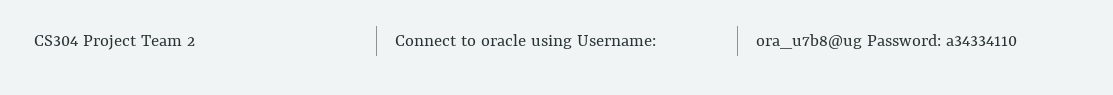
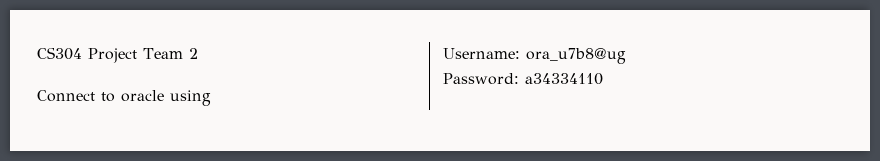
(572, 42) none -> (211, 98) //
(862, 41) none -> (626, 56) //

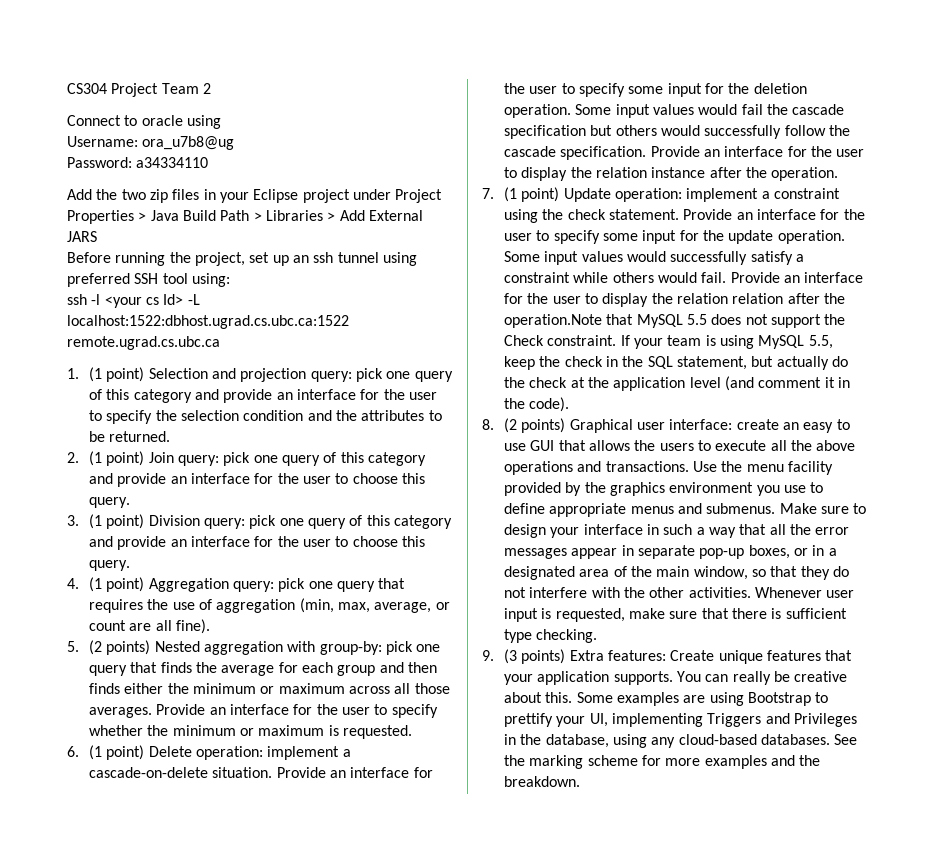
(603, 79) none -> [67,189,443,203] [67,210,423,224] [67,231,97,242] [67,252,417,266] [67,273,230,287] [67,294,200,308] [67,315,349,329] [67,336,220,350] [67,367,453,382] [89,389,438,403] [89,410,442,424] [89,431,171,442] [67,451,427,466] [89,473,426,487] [89,497,131,508] [67,514,453,529] [89,536,426,550] [89,560,131,571] [67,577,406,592] [89,598,450,613] [89,619,211,634] [67,640,441,655] [89,662,438,676] [89,683,450,694] [89,704,438,718] [89,725,413,739] [67,745,351,760] [89,767,433,778] [504,83,807,97] [504,104,845,118] [504,125,851,139] [504,146,865,160] [504,167,839,181] [482,187,841,202] [504,209,865,223] [504,230,845,244] [504,251,805,265] [504,272,864,283] [504,293,846,307] [504,314,846,328] [504,335,833,349] [504,356,849,370] [504,376,851,391] [504,397,570,412] [482,418,850,433] [504,440,856,451] [504,461,834,475] [504,482,824,496] [504,503,867,517] [504,524,850,538] [504,545,837,559] [504,566,850,580] [504,587,855,598] [504,608,847,622] [504,629,598,643] [482,649,853,664] [504,671,848,685] [504,692,829,706] [504,713,858,727] [504,734,858,748] [504,755,821,769] [504,776,581,787] // Add the two zip files in your Eclipse project under Project Properties > Java Build Path > Libraries > Add External JARS // Before running the project, set up an ssh tunnel using preferred SSH tool using: // ssh -l <your cs Id> -L localhost:1522:dbhost.ugrad.cs.ubc.ca:1522 remote.ugrad.cs.ubc.ca // 1. (1 point) Selection and projection query: pick one query of this category and provide an interface for the user to specify the selection condition and the attributes to be returned. // 2. (1 point) Join query: pick one query of this category and provide an interface for the user to choose this query. // 3. (1 point) Division query: pick one query of this category and provide an interface for the user to choose this query. // 4. (1 point) Aggregation query: pick one query that requires the use of aggregation (min, max, average, or count are all fine). // 5. (2 points) Nested aggregation with group-by: pick one query that finds the average for each group and then finds either the minimum or maximum across all those averages. Provide an interface for the user to specify whether the minimum or maximum is requested. // 6. (1 point) Delete operation: implement a cascade-on-delete situation. Provide an interface for the user to specify some input for the deletion operation. Some input values would fail the cascade specification but others would successfully follow the cascade specification. Provide an interface for the user to display the relation instance after the operation. // 7. (1 point) Update operation: implement a constraint using the check statement. Provide an interface for the user to specify some input for the update operation. Some input values would successfully satisfy a constraint while others would fail. Provide an interface for the user to display the relation relation after the operation.Note that MySQL 5.5 does not support the Check constraint. If your team is using MySQL 5.5, keep the check in the SQL statement, but actually do the check at the application level (and comment it in the code). // 8. (2 points) Graphical user interface: create an easy to use GUI that allows the users to execute all the above operations and transactions. Use the menu facility provided by the graphics environment you use to define appropriate menus and submenus. Make sure to design your interface in such a way that all the error messages appear in separate pop-up boxes, or in a designated area of the main window, so that they do not interfere with the other activities. Whenever user input is requested, make sure that there is sufficient type checking. // 9. (3 points) Extra features: Create unique features that your application supports. You can really be creative about this. Some examples are using Bootstrap to prettify your UI, implementing Triggers and Privileges in the database, using any cloud-based databases. See the marking scheme for more examples and the breakdown.

